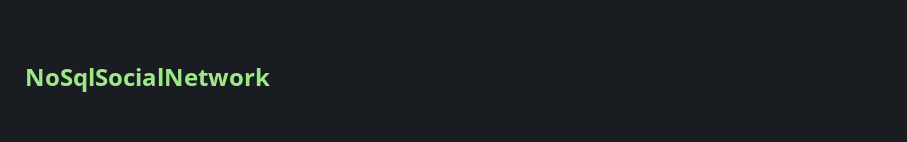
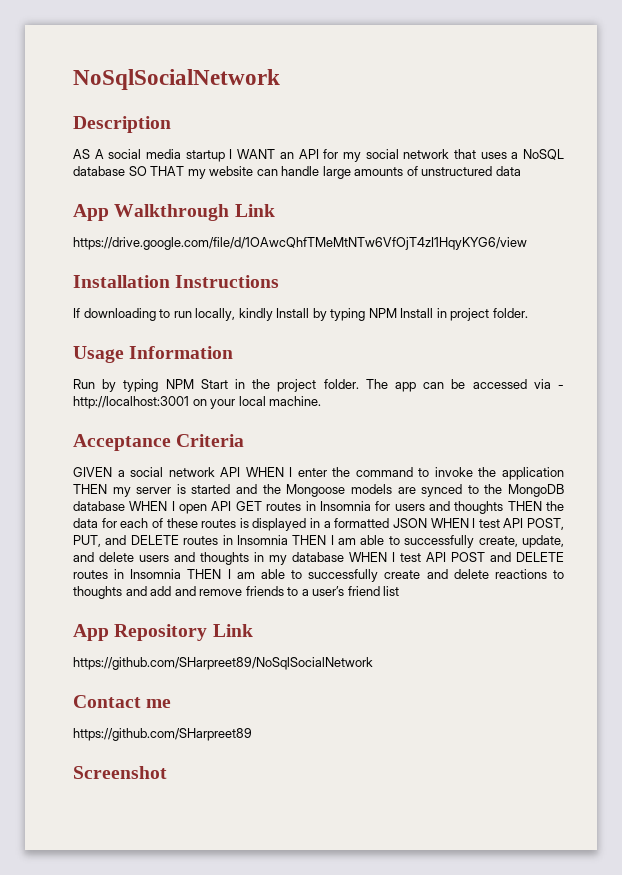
(270, 80) none -> [73,116,171,133] [73,149,564,162] [73,166,521,179] [73,204,275,221] [73,237,527,250] [73,275,280,288] [73,308,528,321] [73,346,234,363] [73,379,564,392] [73,396,322,409] [73,434,245,451] [73,467,564,480] [73,484,565,497] [73,501,564,514] [73,518,564,531] [73,535,564,548] [73,552,564,565] [73,569,564,582] [73,586,400,599] [73,624,253,641] [73,657,373,670] [73,695,172,708] [73,728,252,741] [73,766,167,779] // Description // AS A social media startup I WANT an API for my social network that uses a NoSQL database SO THAT my website can handle large amounts of unstructured data // App Walkthrough Link // https://drive.google.com/file/d/1OAwcQhfTMeMtNTw6VfOjT4zI1HqyKYG6/view // Installation Instructions // If downloading to run locally, kindly Install by typing NPM Install in project folder. // Usage Information // Run by typing NPM Start in the project folder. The app can be accessed via - http://localhost:3001 on your local machine. // Acceptance Criteria // GIVEN a social network API WHEN I enter the command to invoke the application THEN my server is started and the Mongoose models are synced to the MongoDB database WHEN I open API GET routes in Insomnia for users and thoughts THEN the data for each of these routes is displayed in a formatted JSON WHEN I test API POST, PUT, and DELETE routes in Insomnia THEN I am able to successfully create, update, and delete users and thoughts in my database WHEN I test API POST and DELETE routes in Insomnia THEN I am able to successfully create and delete reactions to thoughts and add and remove friends to a user’s friend list // App Repository Link // https://github.com/SHarpreet89/NoSqlSocialNetwork // Contact me // https://github.com/SHarpreet89 // Screenshot

